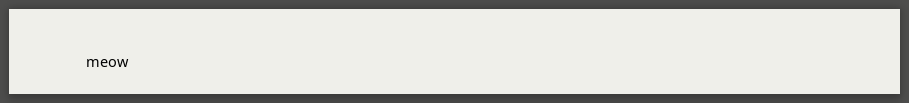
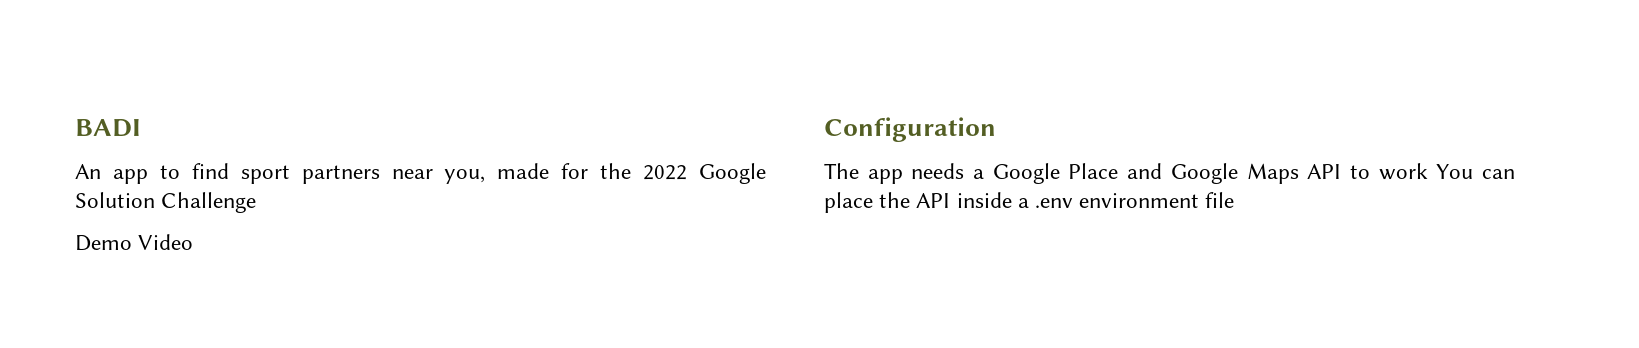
[86,59,129,67] meow -> [75,119,141,137] [75,163,766,184] [75,192,257,213] [75,234,194,251] [824,117,996,142] [824,163,1515,184] [824,192,1235,213] BADI // An app to find sport partners near you, made for the 2022 Google Solution Challenge // Demo Video // Configuration // The app needs a Google Place and Google Maps API to work You can place the API inside a .env environment file

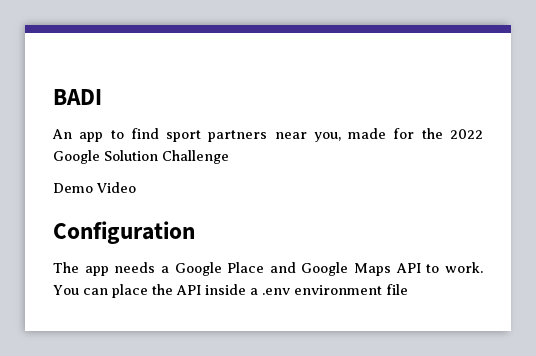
[1378,163,1428,180] work -> [444,262,483,273] work.

